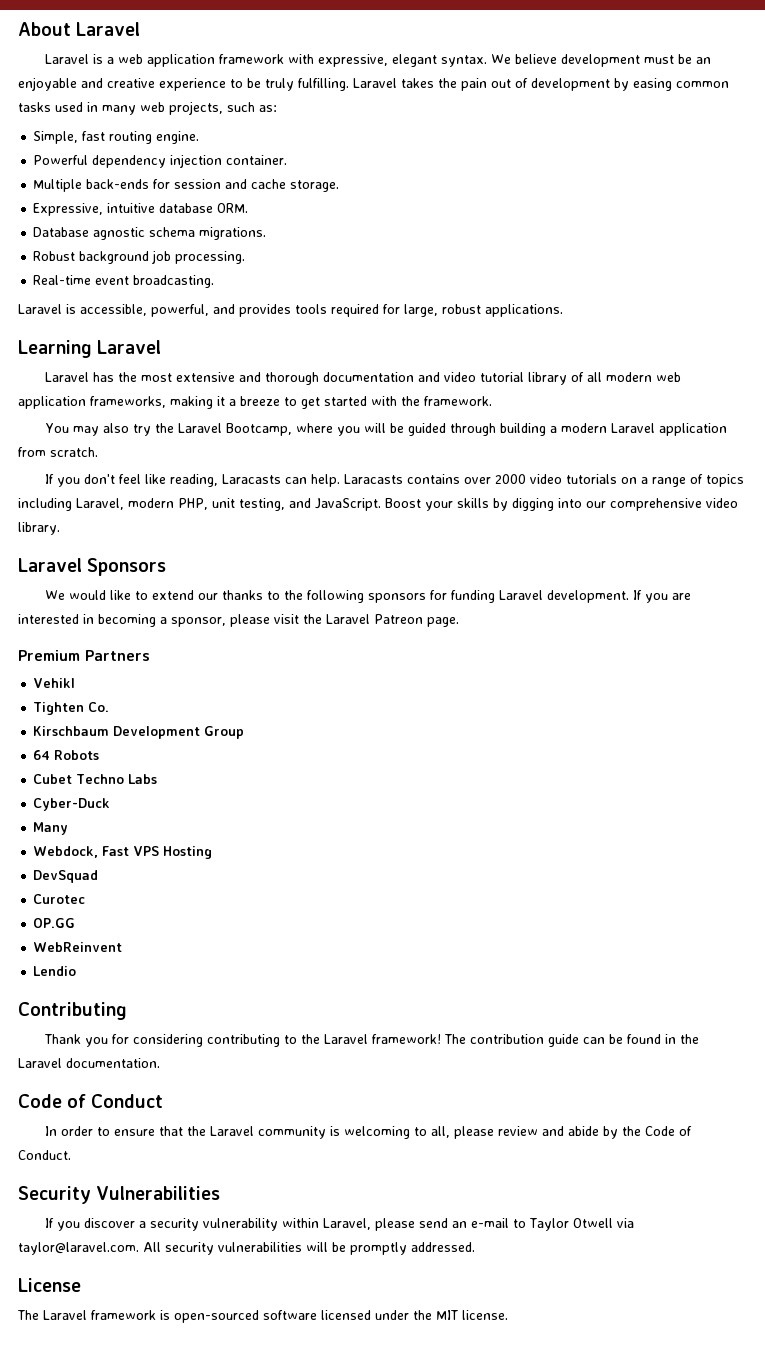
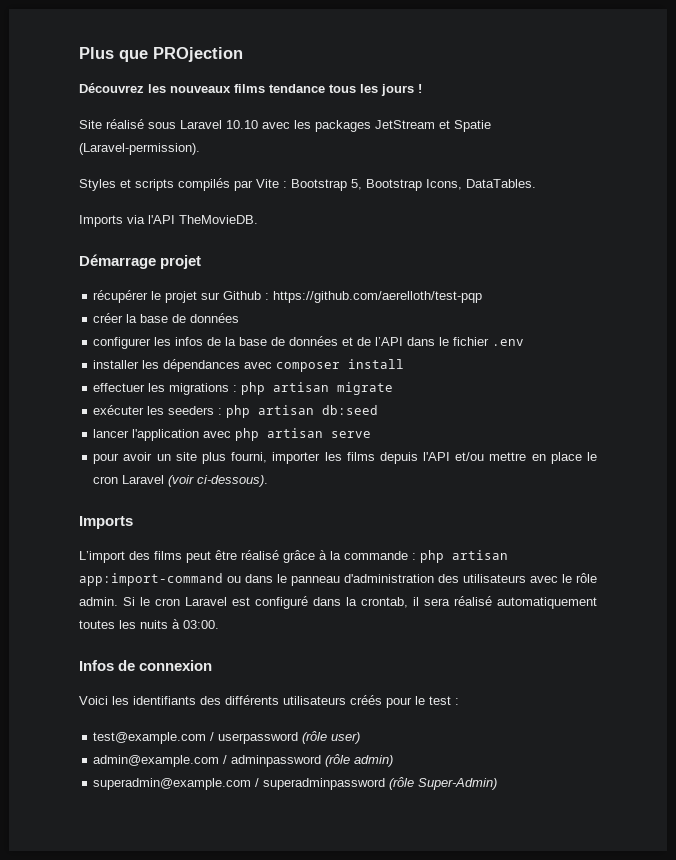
[18,22,141,36] [45,54,712,67] [18,77,729,91] [18,101,277,115] [33,131,200,144] [33,154,288,168] [33,179,340,192] [33,203,249,216] [33,227,267,240] [33,250,246,264] [33,275,215,288] [18,304,563,317] [18,340,162,358] [45,372,682,385] [18,396,492,409] [45,423,728,436] [18,447,98,457] [45,474,745,487] [18,498,738,511] [18,522,60,535] [18,558,167,576] [45,590,692,603] [18,614,459,627] [18,650,150,661] [33,678,76,688] [33,702,110,715] [33,726,245,739] [33,750,100,760] [33,774,158,784] [33,798,111,811] [33,822,69,835] [33,846,213,859] [33,870,99,883] [33,894,86,904] [33,918,76,928] [33,942,123,952] [33,966,77,976] [18,1002,127,1020] [44,1034,700,1047] [18,1058,160,1068] [18,1094,164,1108] [45,1126,693,1139] [18,1150,71,1160] [18,1186,221,1204] [45,1218,635,1231] [18,1242,475,1255] [18,1278,81,1292] [17,1310,508,1323] About Laravel // Laravel is a web application framework with expressive, elegant syntax. We believe development must be an enjoyable and creative experience to be truly fulfilling. Laravel takes the pain out of development by easing common tasks used in many web projects, such as: // Simple, fast routing engine. // Powerful dependency injection container. // Multiple back-ends for session and cache storage. // Expressive, intuitive database ORM. // Database agnostic schema migrations. // Robust background job processing. // Real-time event broadcasting. // Laravel is accessible, powerful, and provides tools required for large, robust applications. // Learning Laravel // Laravel has the most extensive and thorough documentation and video tutorial library of all modern web application frameworks, making it a breeze to get started with the framework. // You may also try the Laravel Bootcamp, where you will be guided through building a modern Laravel application from scratch. // If you don't feel like reading, Laracasts can help. Laracasts contains over 2000 video tutorials on a range of topics including Laravel, modern PHP, unit testing, and JavaScript. Boost your skills by digging into our comprehensive video library. // Laravel Sponsors // We would like to extend our thanks to the following sponsors for funding Laravel development. If you are interested in becoming a sponsor, please visit the Laravel Patreon page. // Premium Partners // Vehikl // Tighten Co. // Kirschbaum Development Group // 64 Robots // Cubet Techno Labs // Cyber-Duck // Many // Webdock, Fast VPS Hosting // DevSquad // Curotec // OP.GG // WebReinvent // Lendio // Contributing // Thank you for considering contributing to the Laravel framework! The contribution guide can be found in the Laravel documentation. // Code of Conduct // In order to ensure that the Laravel community is welcoming to all, please review and abide by the Code of Conduct. // Security Vulnerabilities // If you discover a security vulnerability within Laravel, please send an e-mail to Taylor Otwell via taylor@laravel.com. All security vulnerabilities will be promptly addressed. // License // The Laravel framework is open-sourced software licensed under the MIT license. -> [79,47,243,62] [79,83,422,96] [79,119,491,132] [79,143,200,155] [79,178,536,191] [79,215,258,227] [79,254,202,269] [93,290,483,303] [93,313,240,323] [93,336,525,349] [93,359,405,372] [93,382,394,395] [93,405,379,418] [93,428,372,441] [93,452,598,464] [93,475,269,487] [79,516,133,529] [79,550,508,563] [79,573,597,586] [79,596,597,609] [79,619,219,629] [79,660,213,671] [79,695,459,708] [93,731,361,744] [93,754,394,767] [93,777,498,790] Plus que PROjection // Découvrez les nouveaux films tendance tous les jours ! // Site réalisé sous Laravel 10.10 avec les packages JetStream et Spatie (Laravel-permission). // Styles et scripts compilés par Vite : Bootstrap 5, Bootstrap Icons, DataTables. // Imports via l'API TheMovieDB. // Démarrage projet // récupérer le projet sur Github : https://github.com/aerelloth/test-pqp // créer la base de données // configurer les infos de la base de données et de l’API dans le fichier .env // installer les dépendances avec composer install // effectuer les migrations : php artisan migrate // exécuter les seeders : php artisan db:seed // lancer l'application avec php artisan serve // pour avoir un site plus fourni, importer les films depuis l'API et/ou mettre en place le cron Laravel (voir ci-dessous). // Imports // L’import des films peut être réalisé grâce à la commande : php artisan app:import-command ou dans le panneau d'administration des utilisateurs avec le rôle admin. Si le cron Laravel est configuré dans la crontab, il sera réalisé automatiquement toutes les nuits à 03:00. // Infos de connexion // Voici les identifiants des différents utilisateurs créés pour le test : // test@example.com / userpassword (rôle user) // admin@example.com / adminpassword (rôle admin) // superadmin@example.com / superadminpassword (rôle Super-Admin)

